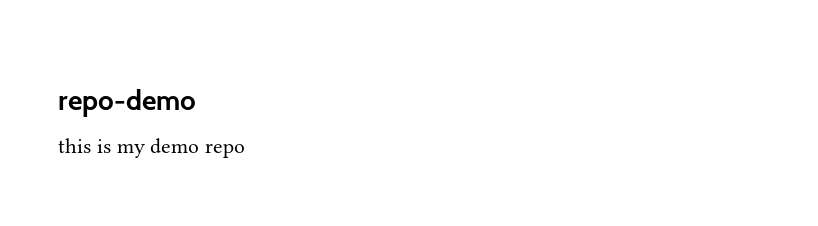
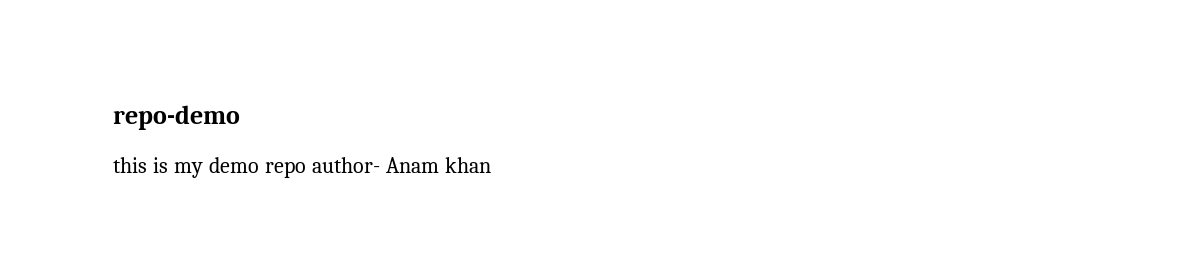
(246, 150) none -> [311,157,491,173] author- Anam khan

